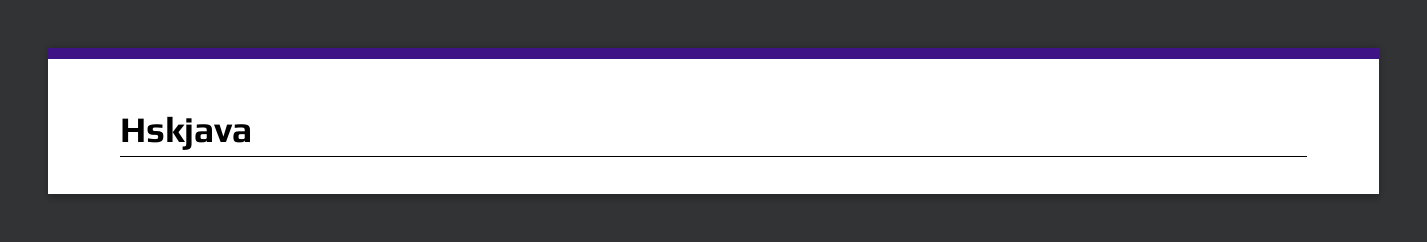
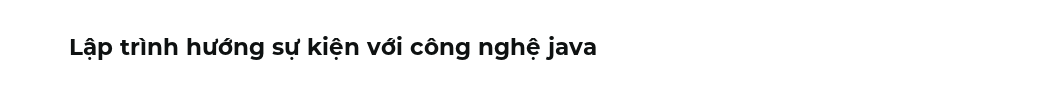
[120,116,252,150] Hskjava -> [69,36,597,60] Lập trình hướng sự kiện với công nghệ java

